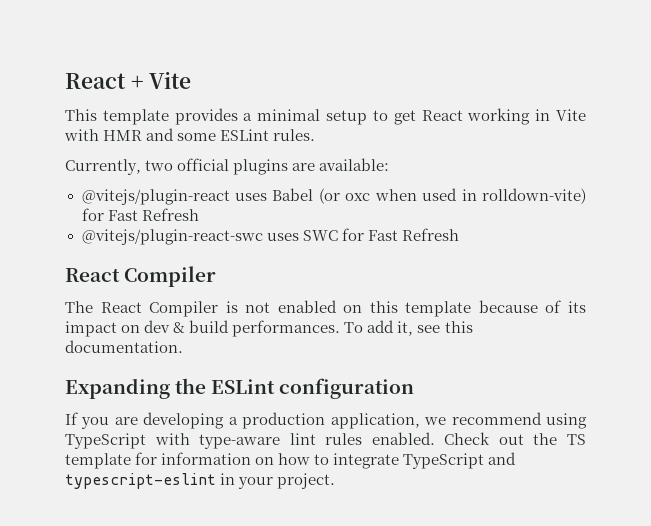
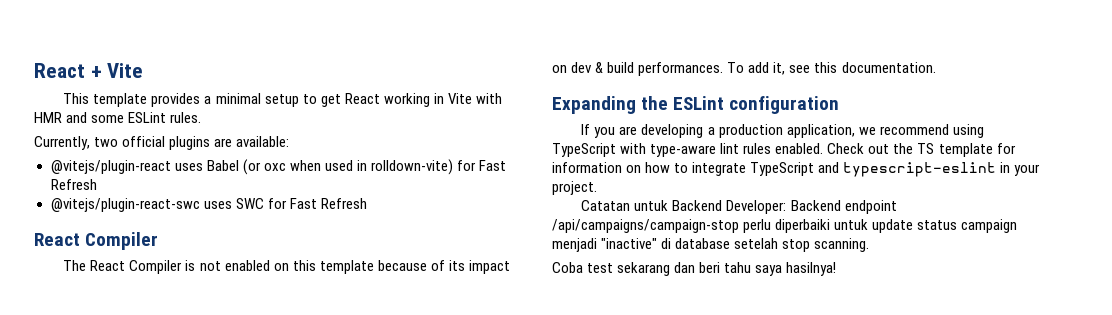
(336, 481) none -> [581,200,897,214] [552,219,1018,233] [552,238,870,252] [552,262,837,276] // Catatan untuk Backend Developer: Backend endpoint /api/campaigns/campaign-stop perlu diperbaiki untuk update status campaign menjadi "inactive" di database setelah stop scanning. // Coba test sekarang dan beri tahu saya hasilnya!

